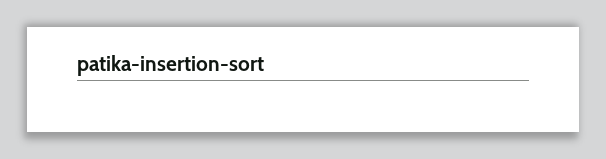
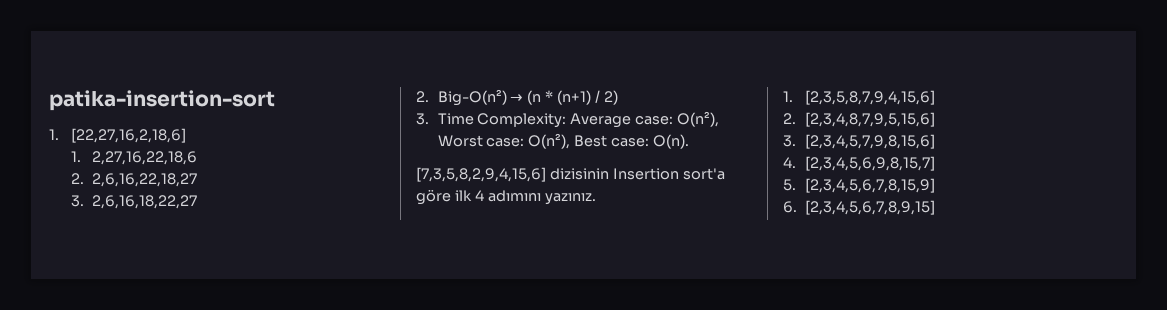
(264, 65) none -> [49,128,186,143] [70,151,198,165] [70,173,198,187] [70,195,198,209] [416,89,619,106] [416,111,720,128] [437,133,690,149] [416,167,725,182] [416,189,596,205] [783,90,935,105] [783,112,935,127] [783,134,935,149] [783,156,935,171] [783,178,935,193] [783,200,935,215] // 1. [22,27,16,2,18,6] // 1. 2,27,16,22,18,6 // 2. 2,6,16,22,18,27 // 3. 2,6,16,18,22,27 // 2. Big-O(n²) → (n * (n+1) / 2) // 3. Time Complexity: Average case: O(n²), Worst case: O(n²), Best case: O(n). // [7,3,5,8,2,9,4,15,6] dizisinin Insertion sort'a göre ilk 4 adımını yazınız. // 1. [2,3,5,8,7,9,4,15,6] // 2. [2,3,4,8,7,9,5,15,6] // 3. [2,3,4,5,7,9,8,15,6] // 4. [2,3,4,5,6,9,8,15,7] // 5. [2,3,4,5,6,7,8,15,9] // 6. [2,3,4,5,6,7,8,9,15]

